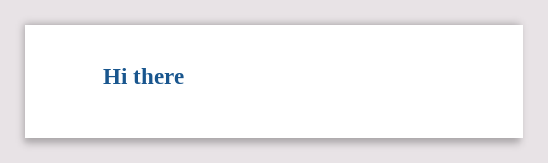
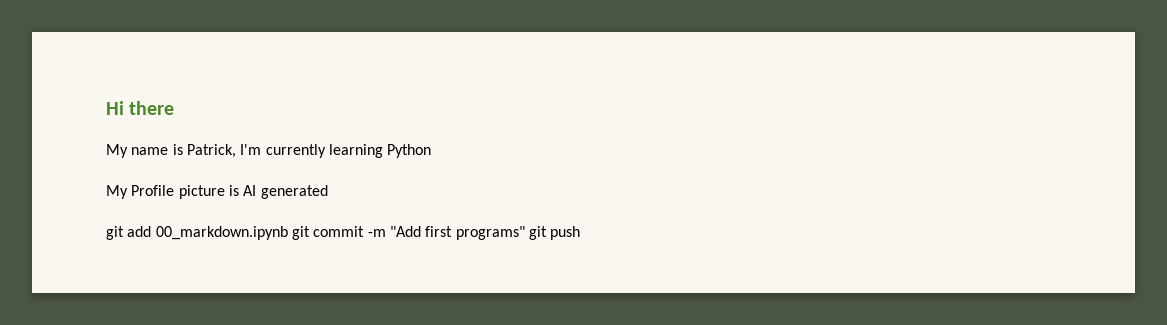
(185, 76) none -> [106,144,432,158] [106,185,328,199] [106,226,581,240] // My name is Patrick, I'm currently learning Python // My Profile picture is AI generated // git add 00_markdown.ipynb git commit -m "Add first programs" git push

